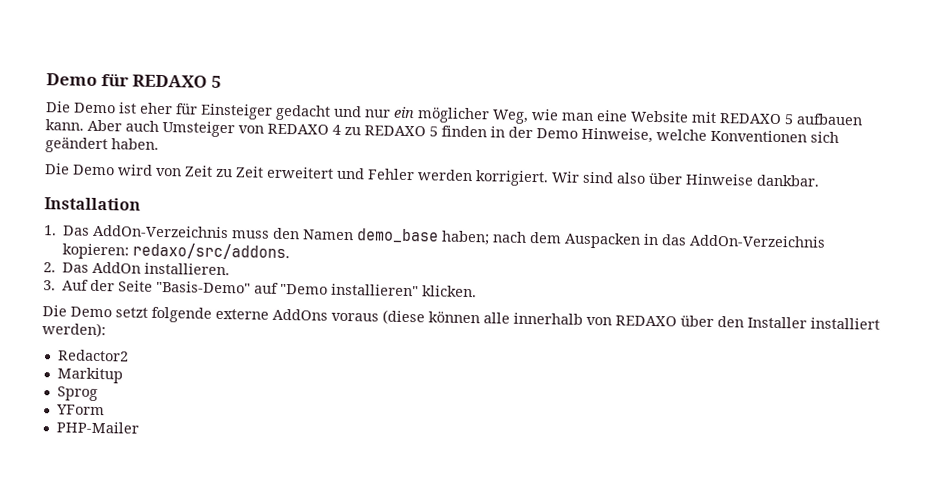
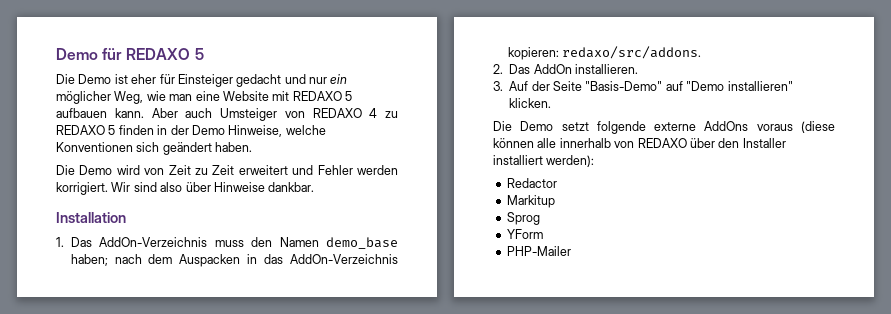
[56,349,129,362] Redactor2 -> [506,178,557,188] Redactor

